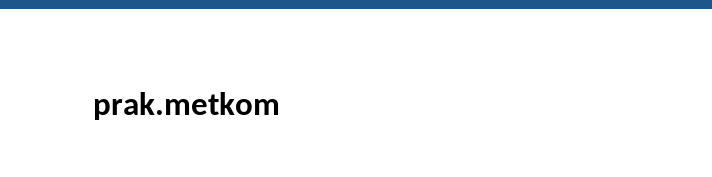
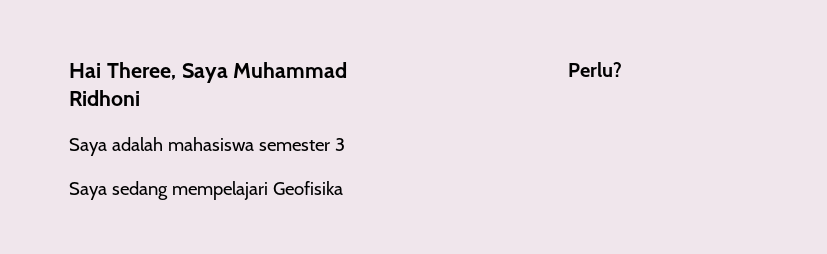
[93,92,280,120] prak.metkom -> [69,62,348,83] [69,90,140,106] [69,137,345,156] [69,181,343,200] [567,62,622,77] Hai Theree, Saya Muhammad Ridhoni // Saya adalah mahasiswa semester 3 // Saya sedang mempelajari Geofisika // Perlu?

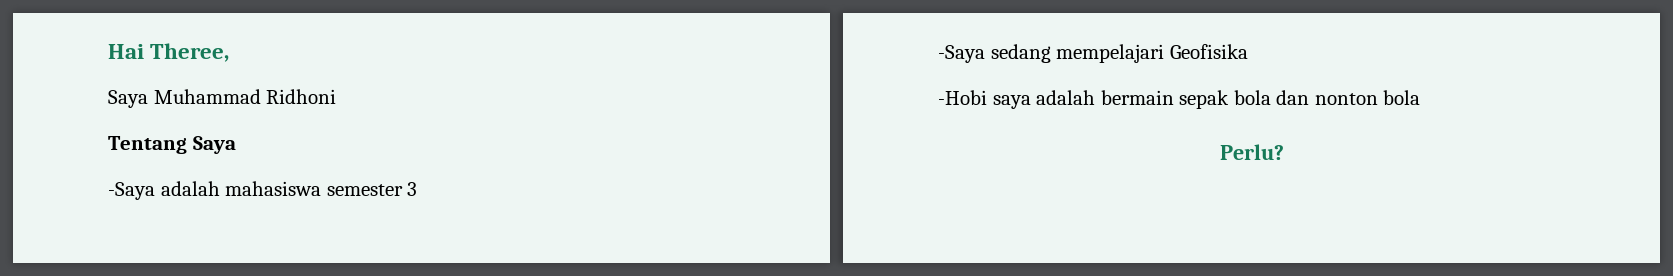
(176, 71) none -> (230, 52) //
[69,138,107,156] Saya -> [108,136,236,154] [108,182,155,200] Tentang Saya // -Saya
[69,182,107,200] Saya -> [938,45,985,63] -Saya
(343, 188) none -> [938,90,1421,109] // -Hobi saya adalah bermain sepak bola dan nonton bola

